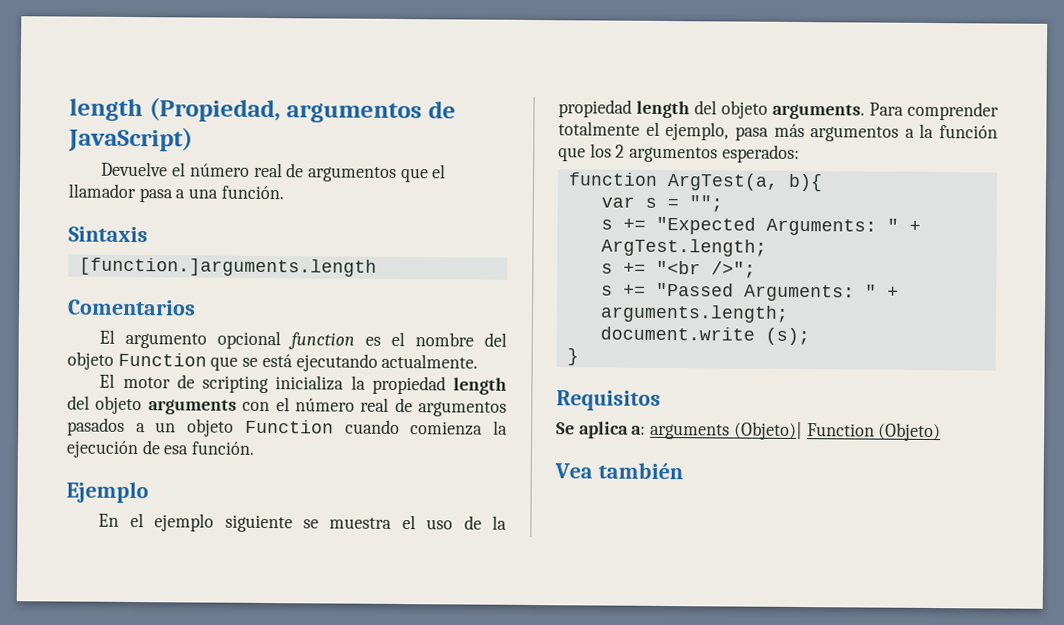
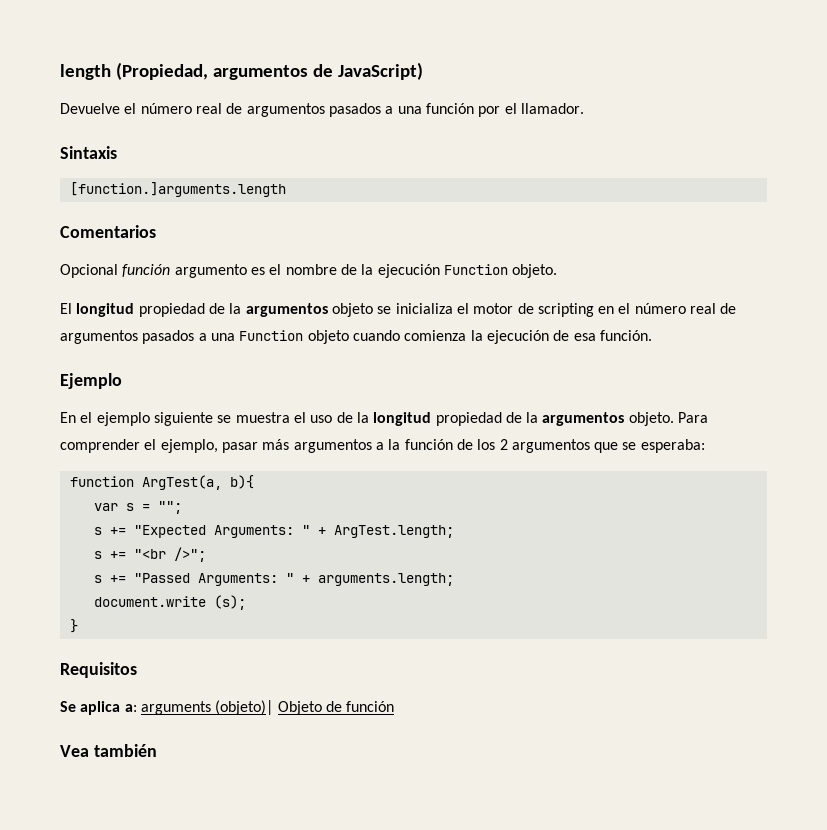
[399,164,447,183] [68,183,284,203] [68,226,148,243] [78,257,377,277] [67,299,196,316] [99,329,507,350] [67,351,479,372] [99,373,508,395] [67,395,507,417] [67,417,334,437] que el llamador pasa a una función. // Sintaxis // [function.]arguments.length // Comentarios // El argumento opcional function es el nombre del objeto Function que se está ejecutando actualmente. // El motor de scripting inicializa la propiedad length del objeto arguments con el número real de argumentos pasados a un objeto Function -> [328,103,584,117] [60,146,117,159] [69,182,286,197] [60,225,156,238] [60,264,558,278] [60,303,737,317] [60,330,349,344] pasados a una función por el llamador. // Sintaxis // [function.]arguments.length // Comentarios // Opcional función argumento es el nombre de la ejecución Function objeto. // El longitud propiedad de la argumentos objeto se inicializa el motor de scripting en el número real de argumentos pasados a una Function objeto
[558,99,865,120] propiedad length del objeto arguments. -> [373,412,674,426] longitud propiedad de la argumentos objeto.
[558,121,640,136] totalmente -> (140, 446) none
[734,126,769,141] pasa -> [221,442,258,453] pasar
[558,147,586,162] que -> [456,439,473,450] de
[721,144,800,164] esperados: -> [594,439,705,453] que se esperaba:
[733,421,942,442] (Objeto)| Function (Objeto) -> [215,700,395,715] (objeto)| Objeto de función

